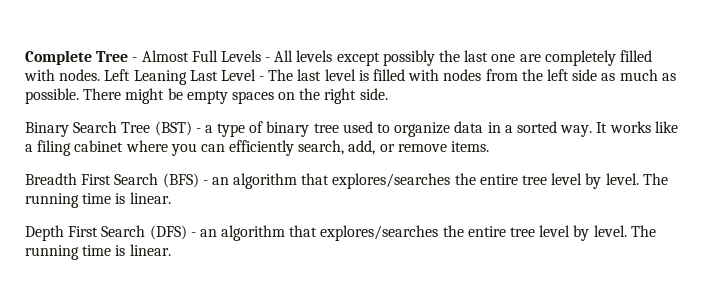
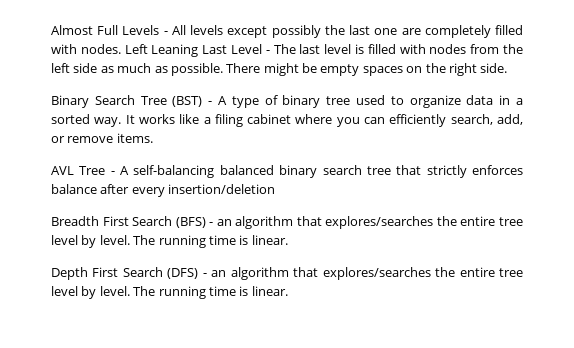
[25,50,138,65] Complete Tree - -> (51, 30) none
[204,125,213,133] a -> [218,96,227,105] A
(490, 146) none -> [51,165,523,178] [51,184,276,197] // AVL Tree - A self-balancing balanced binary search tree that strictly enforces balance after every insertion/deletion

